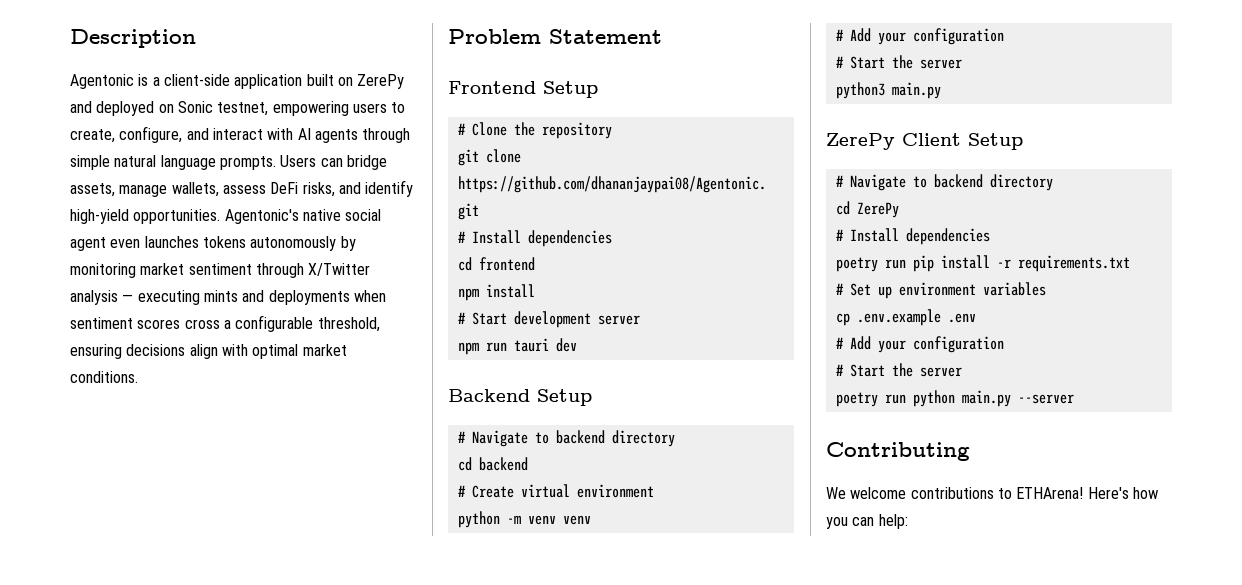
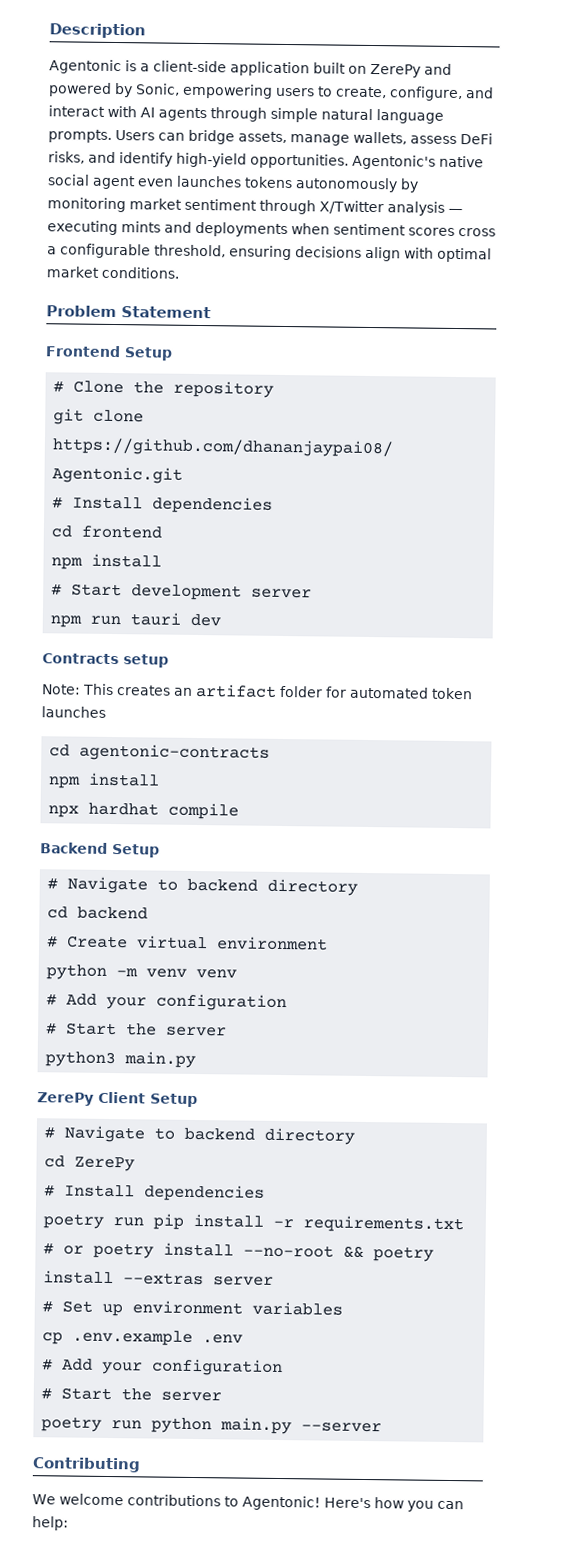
[96,101,269,116] deployed on Sonic testnet, -> [48,82,180,98] powered by Sonic,
(577, 345) none -> [42,653,169,668] [41,683,473,700] [41,706,106,718] [49,743,271,762] [48,772,161,789] [48,802,240,820] // Contracts setup // Note: This creates an artifact folder for automated token launches // cd agentonic-contracts // npm install // npx hardhat compile
(1130, 263) none -> [43,1242,435,1262] [43,1270,275,1286] # or poetry install --no-root && poetry install --extras server
[1016,487,1084,499] ETHArena! -> [242,1495,321,1511] Agentonic!

